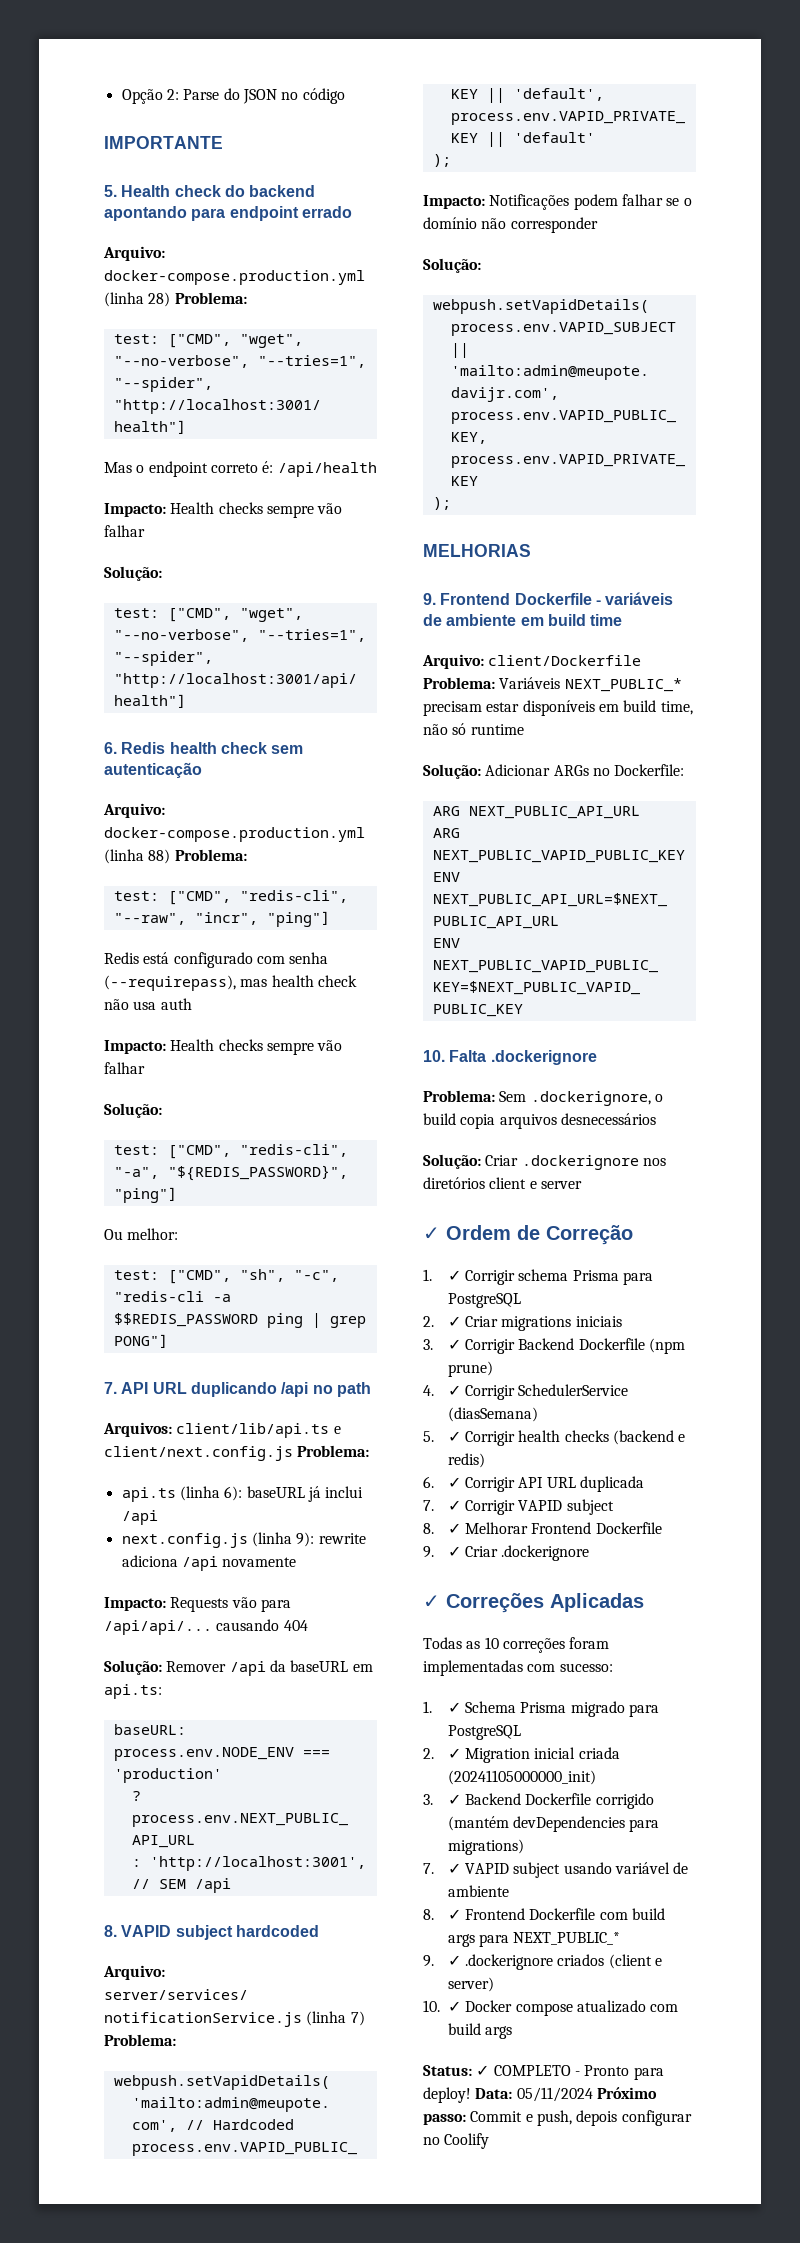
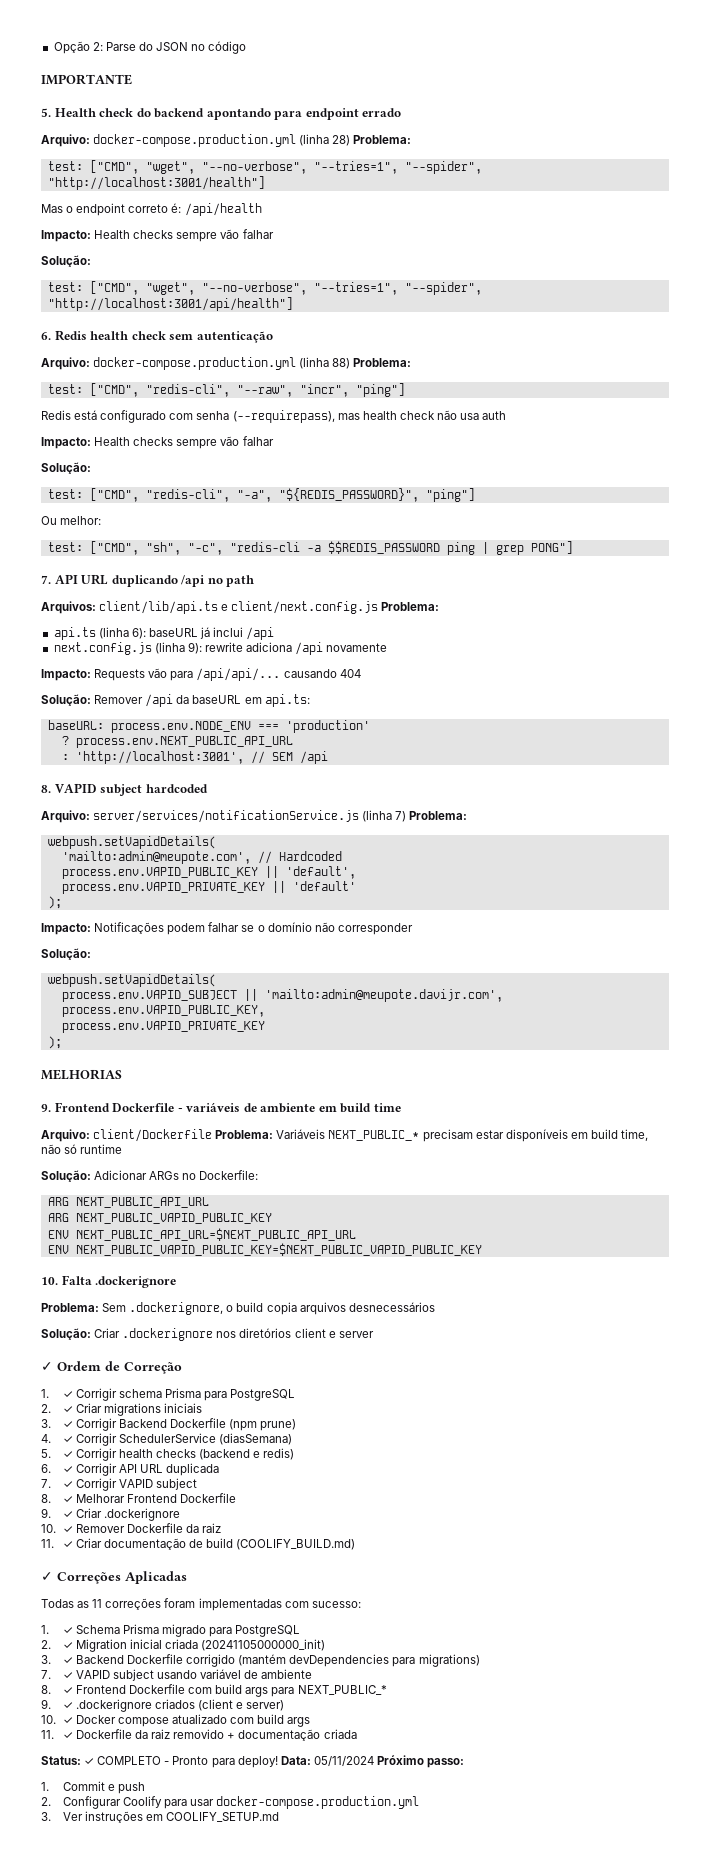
(590, 1553) none -> [41,1523,222,1533] [41,1538,356,1550] // 10. ✓ Remover Dockerfile da raiz // 11. ✓ Criar documentação de build (COOLIFY_BUILD.md)
[484,1637,499,1649] 10 -> [92,1599,103,1608] 11
(513, 2032) none -> [41,1729,357,1741] // 11. ✓ Dockerfile da raiz removido + documentação criada
(466, 2119) none -> [41,1782,49,1791] // 1.
[536,2110,692,2126] [423,2133,490,2149] push, depois configurar no Coolify -> [117,1782,145,1794] [41,1796,420,1809] [41,1811,280,1823] push // 2. Configurar Coolify para usar docker-compose.production.yml // 3. Ver instruções em COOLIFY_SETUP.md

